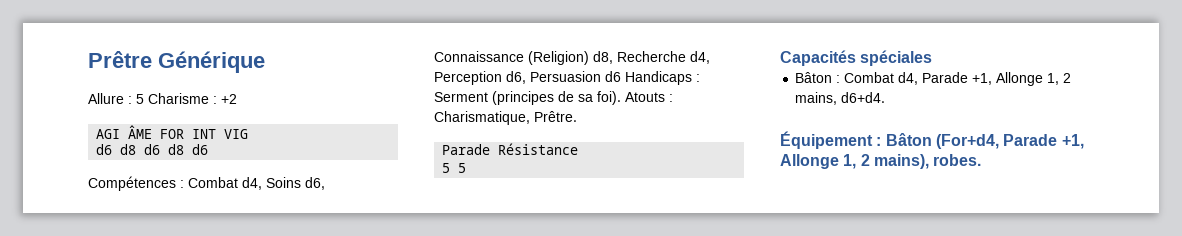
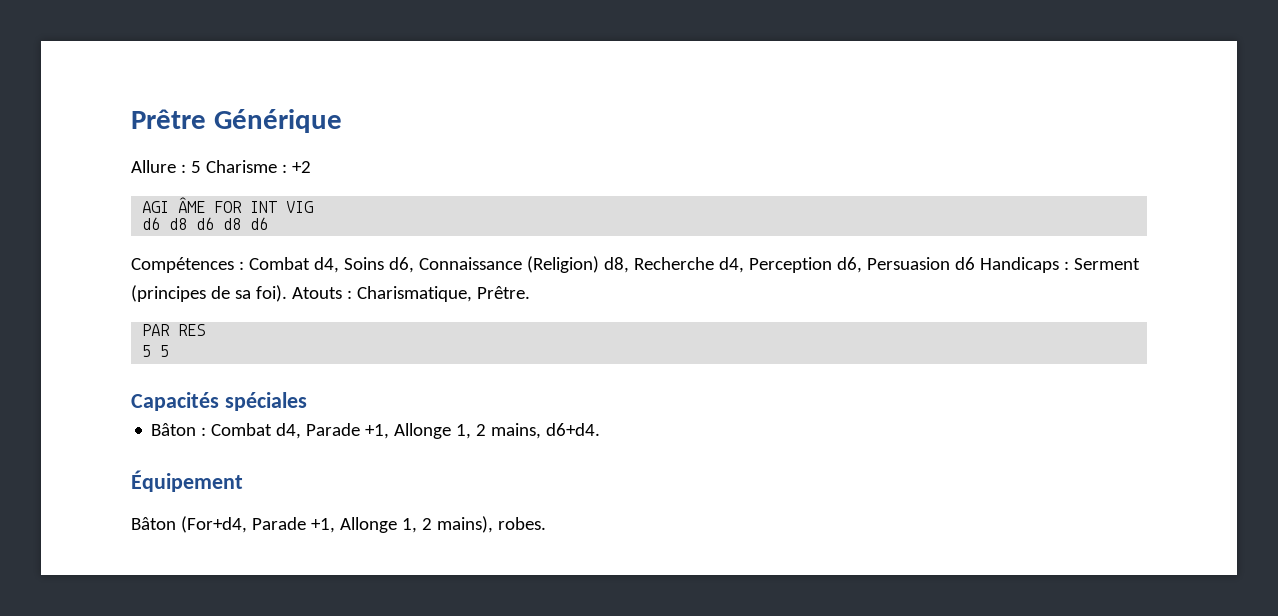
[442,143,579,155] Parade Résistance -> [142,324,206,336] PAR RES
[876,137,882,146] : -> (243, 481) //

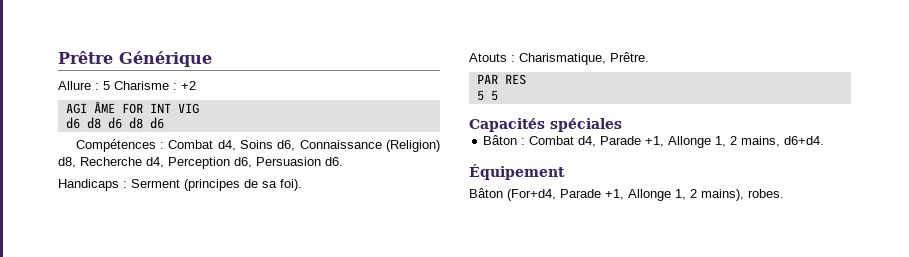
[954,257,975,270] d6 -> [325,157,343,166] d6. //
(287, 293) none -> (302, 185) //

